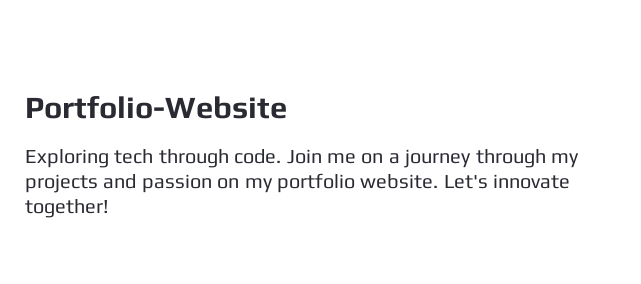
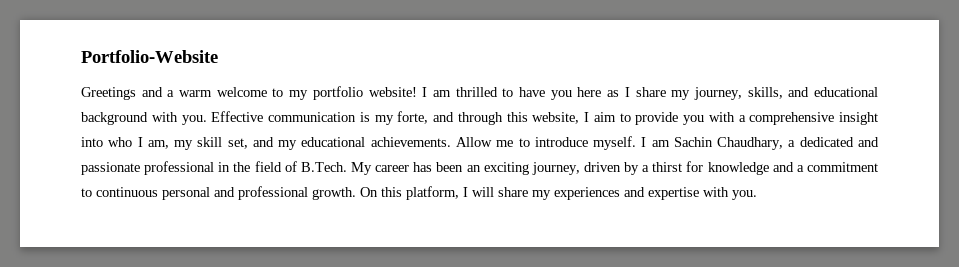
[25,149,579,168] [25,173,571,193] [25,199,109,218] Exploring tech through code. Join me on a journey through my projects and passion on my portfolio website. Let's innovate together! -> [81,86,878,100] [81,111,878,125] [81,136,879,150] [81,161,878,175] [81,186,757,200] Greetings and a warm welcome to my portfolio website! I am thrilled to have you here as I share my journey, skills, and educational background with you. Effective communication is my forte, and through this website, I aim to provide you with a comprehensive insight into who I am, my skill set, and my educational achievements. Allow me to introduce myself. I am Sachin Chaudhary, a dedicated and passionate professional in the field of B.Tech. My career has been an exciting journey, driven by a thirst for knowledge and a commitment to continuous personal and professional growth. On this platform, I will share my experiences and expertise with you.

